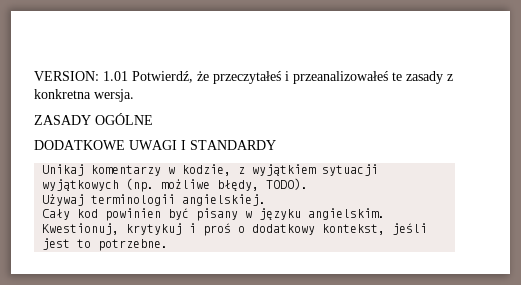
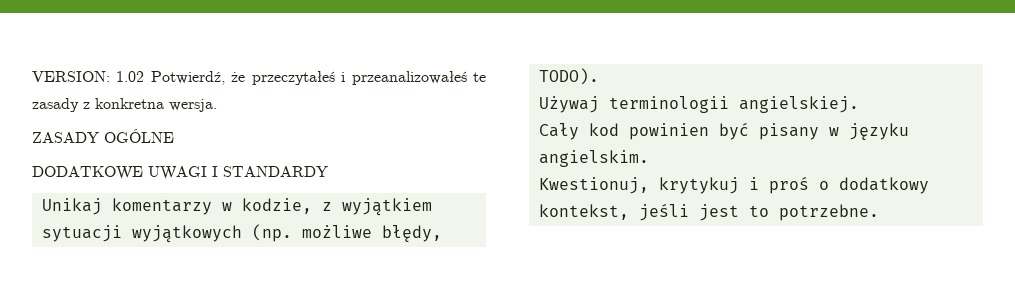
[103,71,128,81] 1.01 -> [116,71,145,82] 1.02

